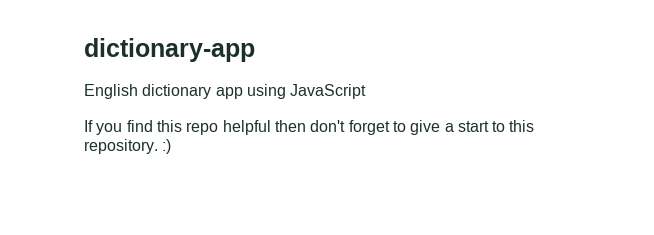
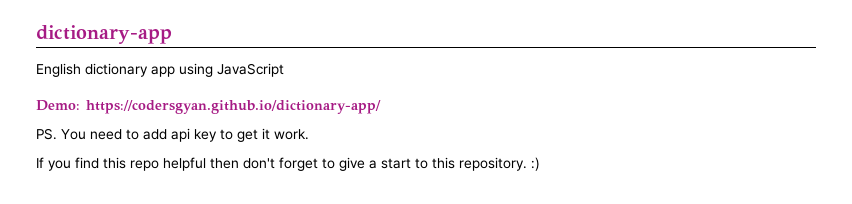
(367, 91) none -> [36,100,381,114] [36,128,309,142] // Demo: https://codersgyan.github.io/dictionary-app/ // PS. You need to add api key to get it work.

